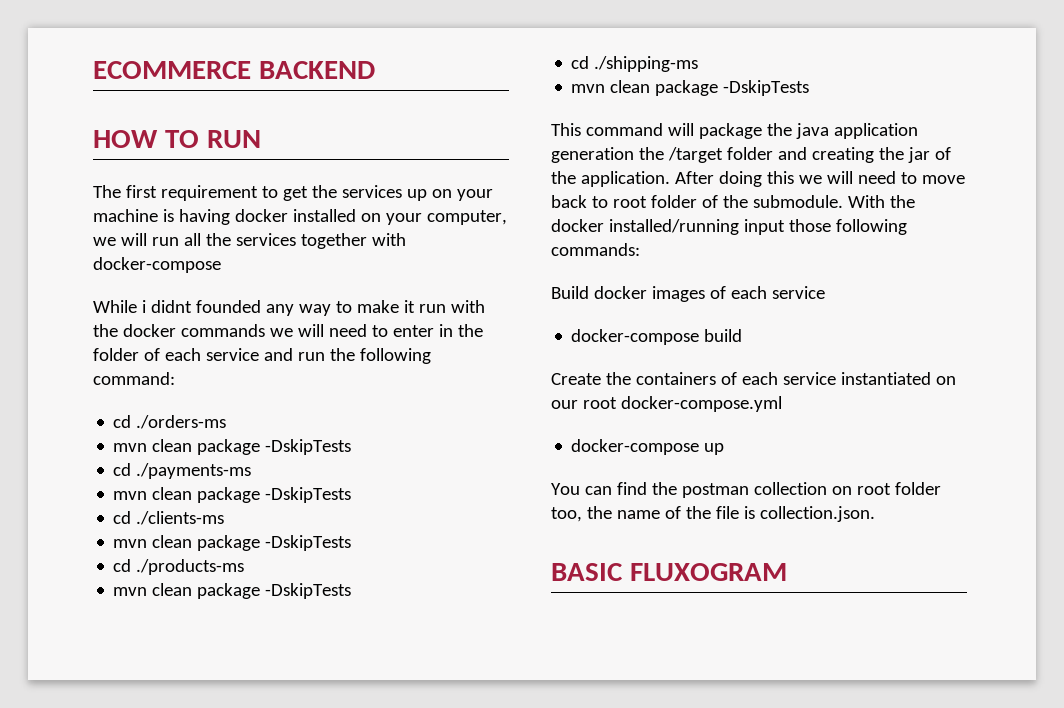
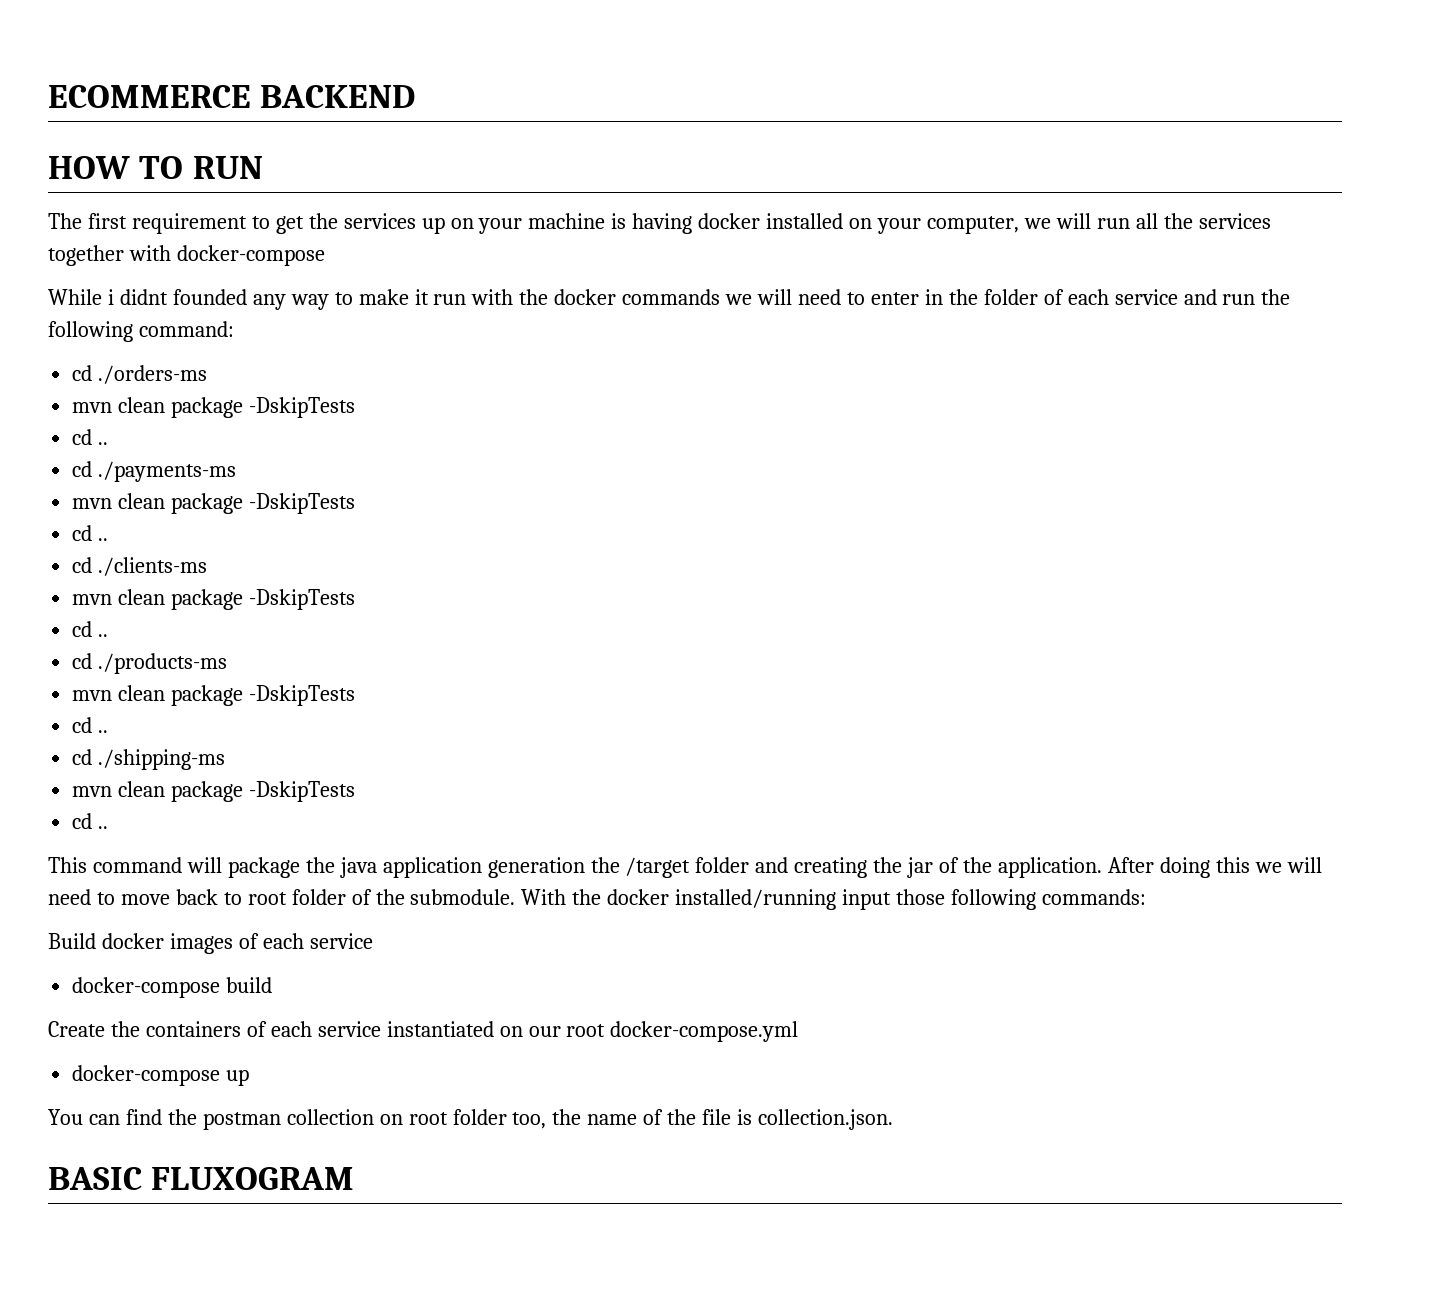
(352, 447) none -> [72,429,109,445] // cd ..
(352, 495) none -> [72,525,109,541] // cd ..
(352, 543) none -> [72,621,109,637] // cd ..
(352, 591) none -> [72,717,109,733] // cd ..
(810, 88) none -> [72,813,109,829] // cd ..

